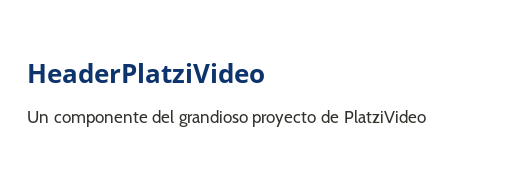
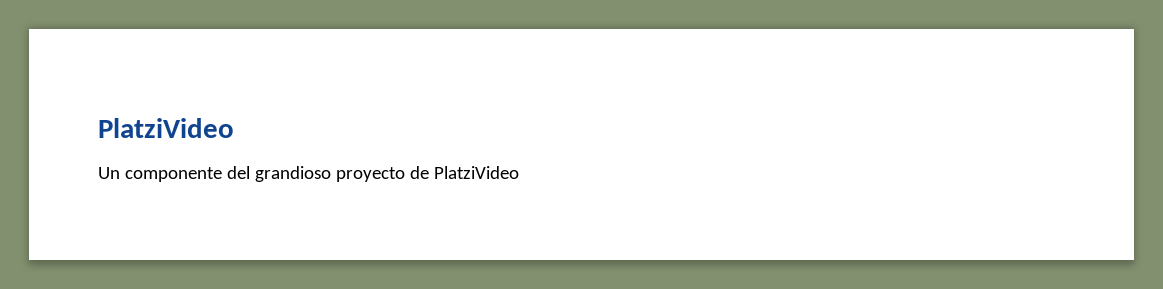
[27,63,265,83] HeaderPlatziVideo -> [98,118,234,138] PlatziVideo

